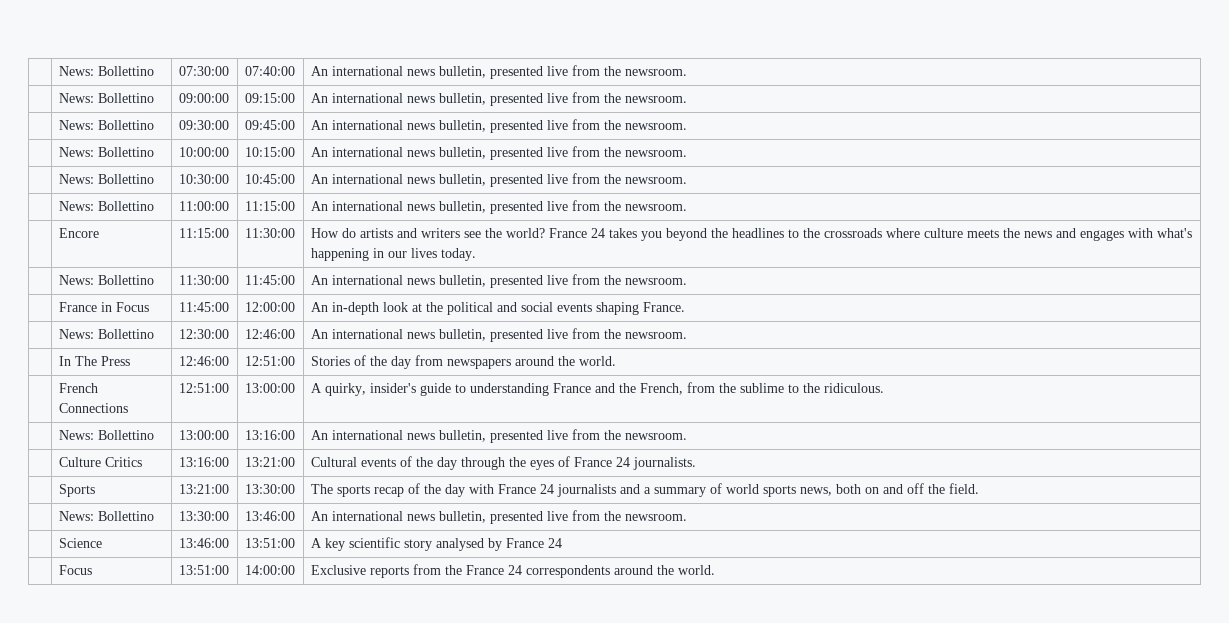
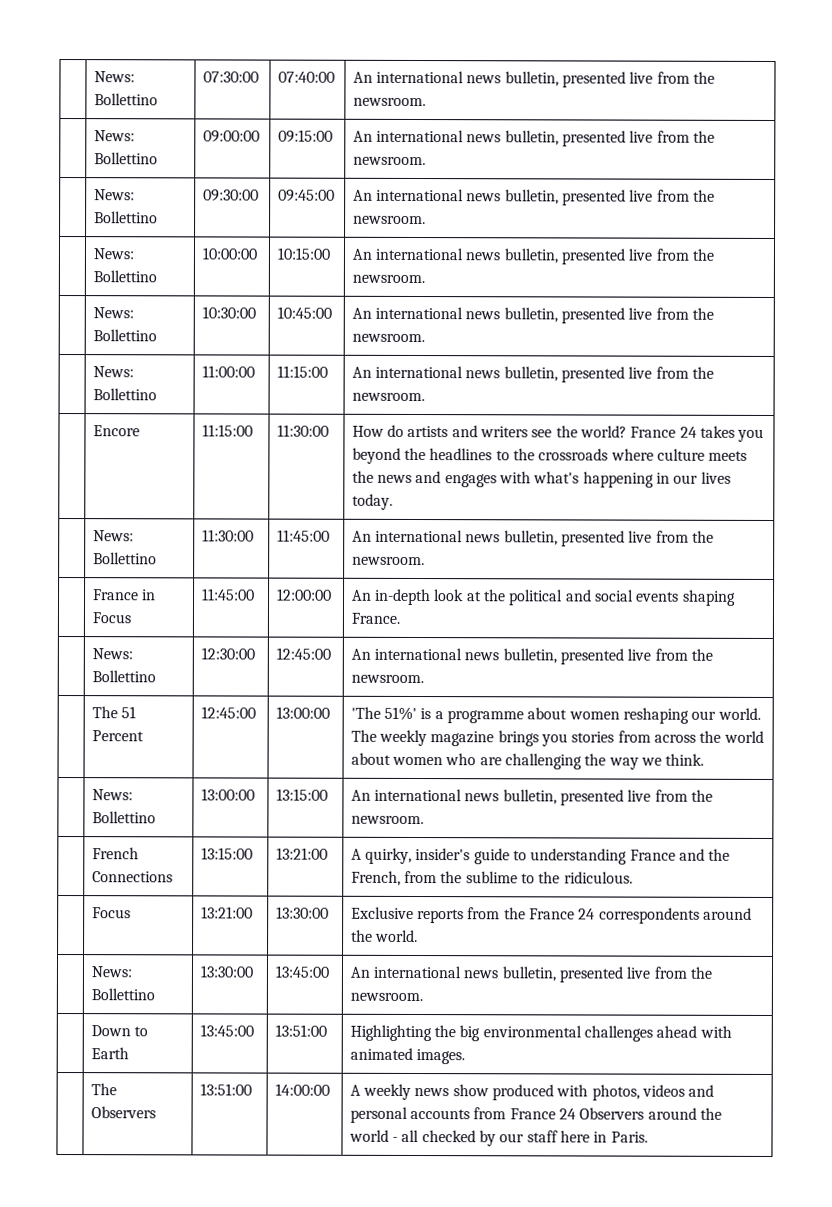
[244,329,295,339] [310,328,687,342] [58,356,130,366] [178,356,229,366] [244,356,295,366] [310,355,616,369] 12:46:00 | An international news bulletin, presented live from the newsroom. // | In The Press | 12:46:00 | 12:51:00 | Stories of the day from newspapers around the world. -> [275,647,331,660] [350,647,714,665] [350,674,424,684] [91,706,137,719] [91,730,144,742] [200,706,256,719] [275,706,330,719] [350,706,761,724] [350,729,764,747] [350,752,705,770] [91,789,133,801] [91,811,156,824] [200,788,255,801] [275,788,328,801] [350,788,714,806] [350,815,424,825] 12:45:00 | An international news bulletin, presented live from the newsroom. // | The 51 Percent | 12:45:00 | 13:00:00 | 'The 51%' is a programme about women reshaping our world. The weekly magazine brings you stories from across the world about women who are challenging the way we think. // | News: Bollettino | 13:00:00 | 13:15:00 | An international news bulletin, presented live from the newsroom.
[178,383,229,393] [244,383,295,393] 12:51:00 | 13:00:00 -> [200,847,253,860] [275,847,328,860] 13:15:00 | 13:21:00
[58,430,154,440] [178,430,229,440] [244,430,295,440] [310,429,687,443] [58,457,142,467] [178,457,229,467] [244,457,295,467] [310,456,696,470] [58,484,95,497] [178,484,229,494] [244,484,295,494] [310,483,979,497] [58,511,154,521] [178,511,229,521] [244,511,295,521] [310,510,687,524] [58,538,102,548] [178,538,229,548] [244,538,295,548] [310,537,562,551] [58,565,92,575] [178,565,229,575] [244,565,295,575] [310,564,715,578] // | News: Bollettino | 13:00:00 | 13:16:00 | An international news bulletin, presented live from the newsroom. // | Culture Critics | 13:16:00 | 13:21:00 | Cultural events of the day through the eyes of France 24 journalists. // | Sports | 13:21:00 | 13:30:00 | The sports recap of the day with France 24 journalists and a summary of world sports news, both on and off the field. // | News: Bollettino | 13:30:00 | 13:46:00 | An international news bulletin, presented live from the newsroom. // | Science | 13:46:00 | 13:51:00 | A key scientific story analysed by France 24 // | Focus | 13:51:00 | 14:00:00 | Exclusive reports from the France 24 correspondents around the world. -> [91,907,131,919] [200,906,253,919] [275,906,329,919] [350,906,753,924] [350,929,419,943] [90,966,132,978] [90,988,155,1001] [199,965,253,978] [274,965,329,978] [349,965,713,983] [349,992,423,1002] [90,1025,149,1037] [90,1047,129,1060] [199,1024,254,1037] [274,1024,327,1037] [349,1024,732,1042] [349,1047,466,1065] [90,1083,117,1096] [90,1106,156,1119] [199,1083,252,1096] [274,1083,330,1096] [349,1083,715,1101] [349,1106,723,1123] [348,1129,648,1147] // | Focus | 13:21:00 | 13:30:00 | Exclusive reports from the France 24 correspondents around the world. // | News: Bollettino | 13:30:00 | 13:45:00 | An international news bulletin, presented live from the newsroom. // | Down to Earth | 13:45:00 | 13:51:00 | Highlighting the big environmental challenges ahead with animated images. // | The Observers | 13:51:00 | 14:00:00 | A weekly news show produced with photos, videos and personal accounts from France 24 Observers around the world - all checked by our staff here in Paris.

